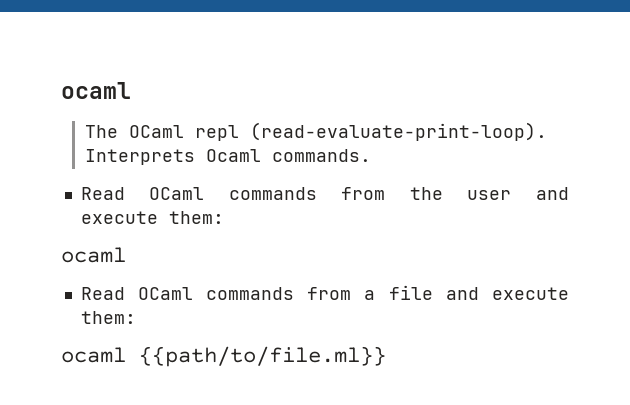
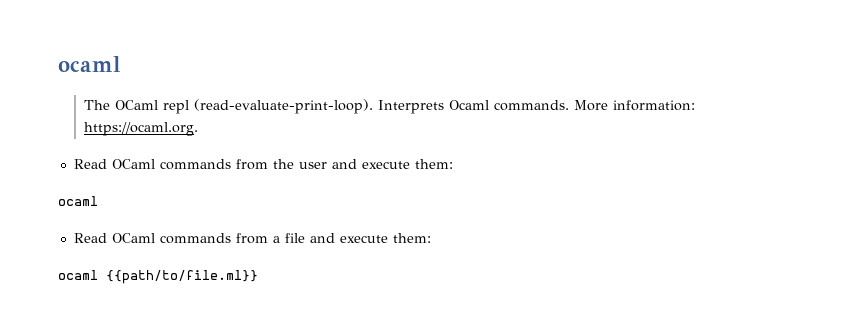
(371, 155) none -> [574,100,696,111] [84,122,199,136] More information: https://ocaml.org.

